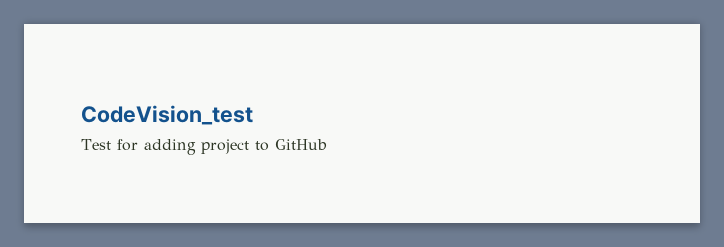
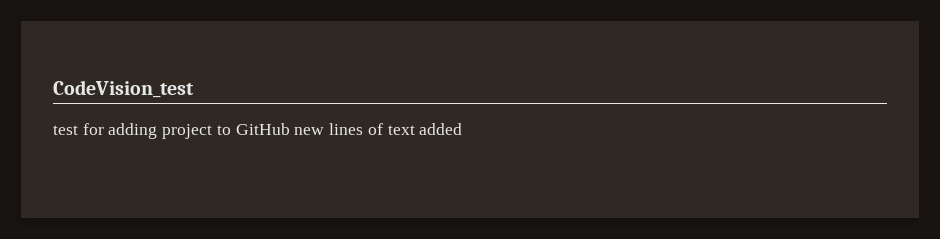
[81,139,111,150] Test -> [53,125,78,135] test
(327, 144) none -> [294,123,463,135] new lines of text added

